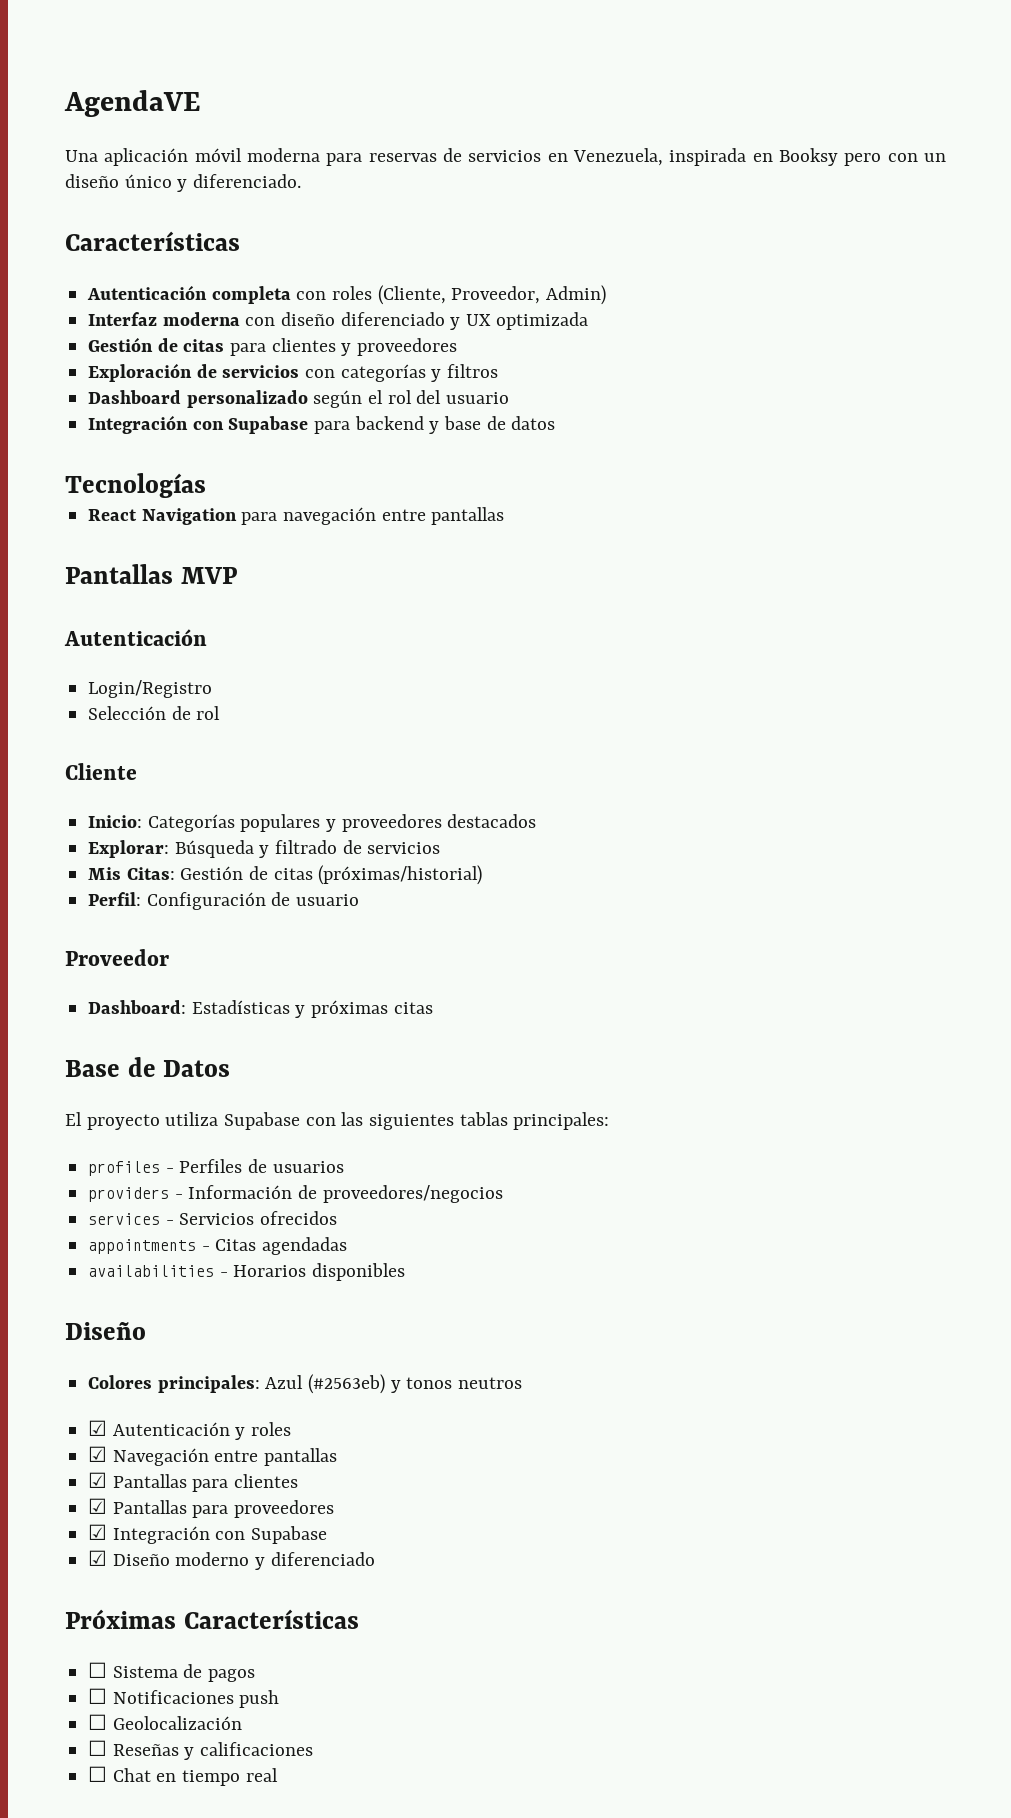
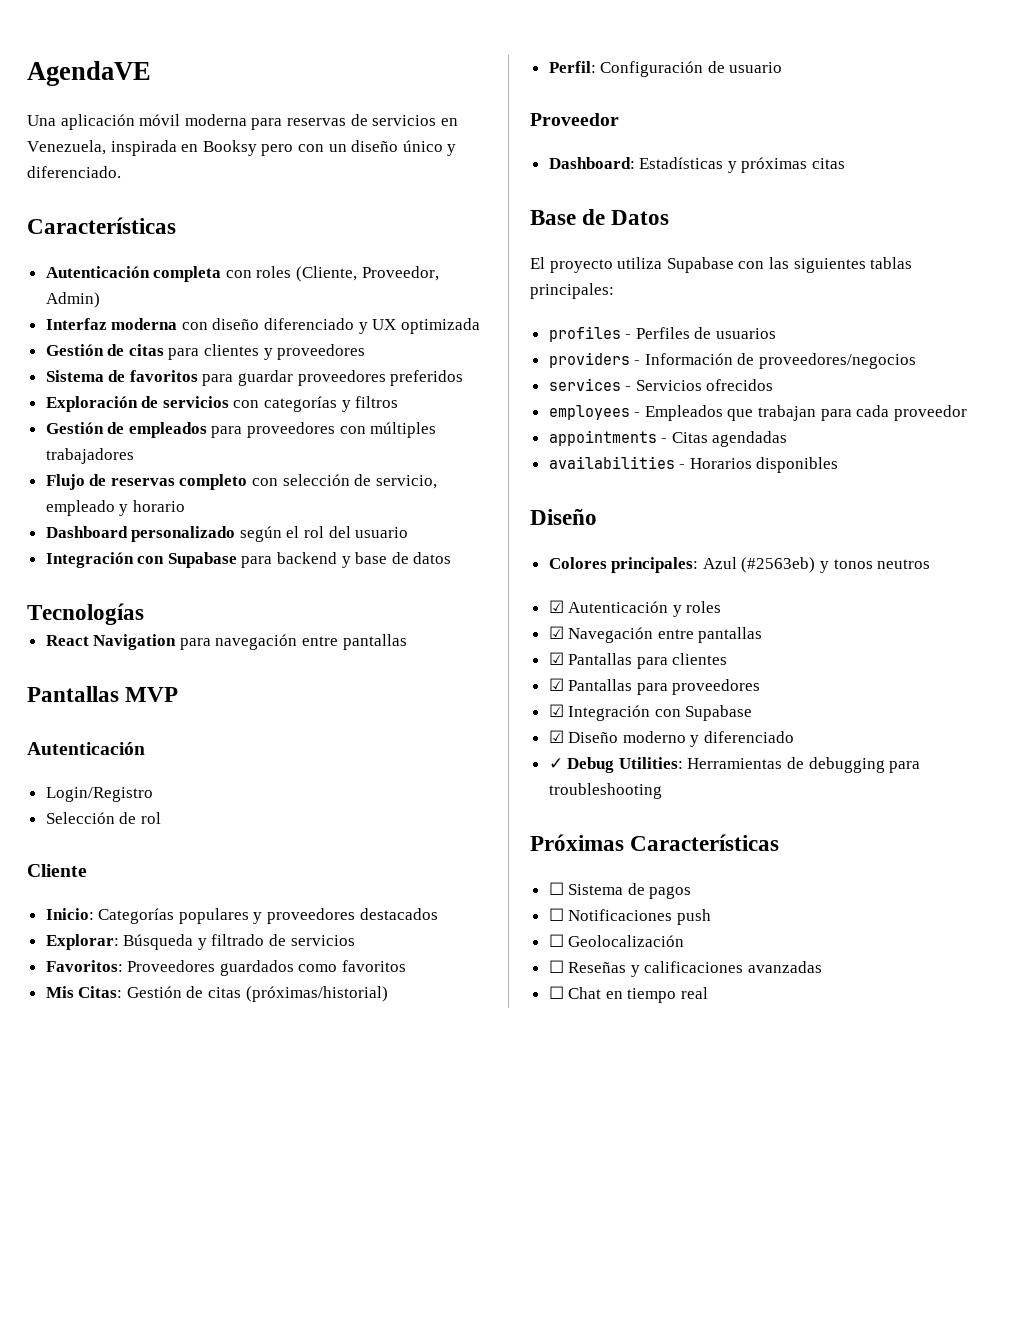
(458, 347) none -> [45,370,464,386] // Sistema de favoritos para guardar proveedores preferidos
(499, 371) none -> [45,422,437,438] [45,448,134,464] [45,474,437,490] [45,500,185,516] // Gestión de empleados para proveedores con múltiples trabajadores // Flujo de reservas completo con selección de servicio, empleado y horario
(441, 848) none -> [45,960,407,976] // Favoritos: Proveedores guardados como favoritos
(338, 1218) none -> [548,405,967,421] // employees - Empleados que trabajan para cada proveedor
(375, 1559) none -> [548,757,921,773] [548,783,662,799] // ✓ Debug Utilities: Herramientas de debugging para troubleshooting
(314, 1749) none -> [748,961,823,973] avanzadas

